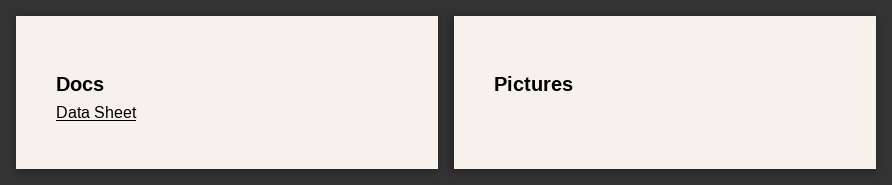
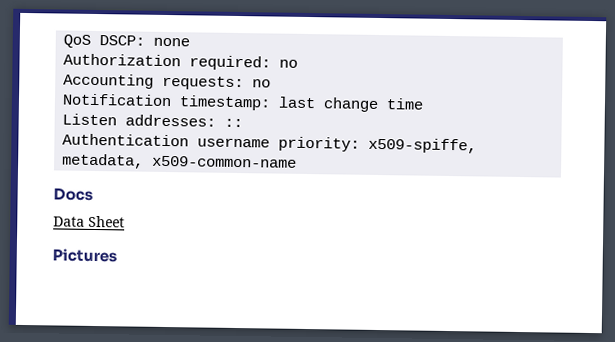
(56, 84) none -> [63,34,191,48] [63,53,299,71] [63,73,272,91] [62,93,425,113] [62,113,244,128] [62,133,478,154] [62,153,298,169] QoS DSCP: none // Authorization required: no // Accounting requests: no // Notification timestamp: last change time // Listen addresses: :: // Authentication username priority: x509-spiffe, metadata, x509-common-name //

